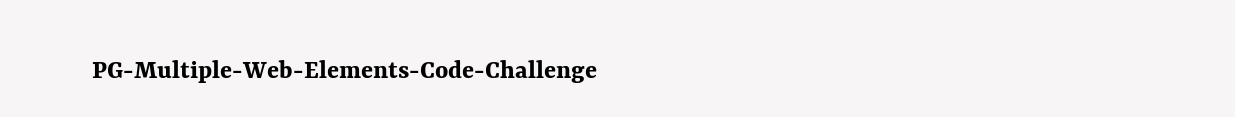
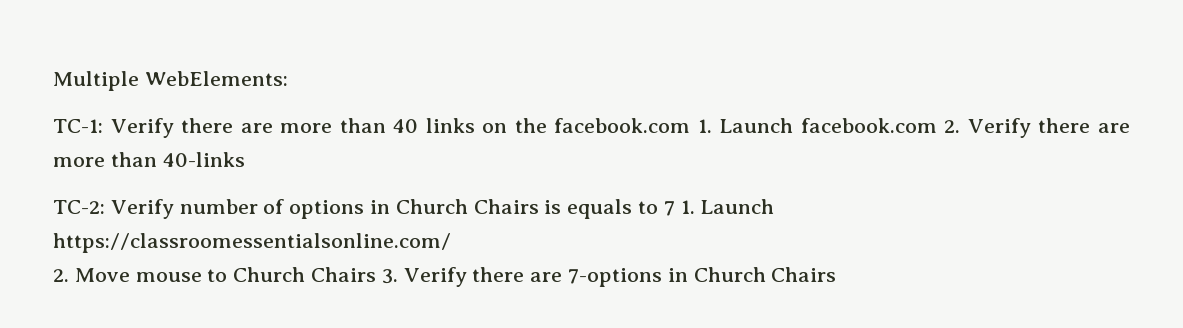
[92,60,597,83] PG-Multiple-Web-Elements-Code-Challenge -> [53,71,288,91] [53,118,1130,138] [53,152,245,167] [53,199,775,219] [53,233,451,253] [53,267,837,287] Multiple WebElements: // TC-1: Verify there are more than 40 links on the facebook.com 1. Launch facebook.com 2. Verify there are more than 40-links // TC-2: Verify number of options in Church Chairs is equals to 7 1. Launch https://classroomessentialsonline.com/ // 2. Move mouse to Church Chairs 3. Verify there are 7-options in Church Chairs

